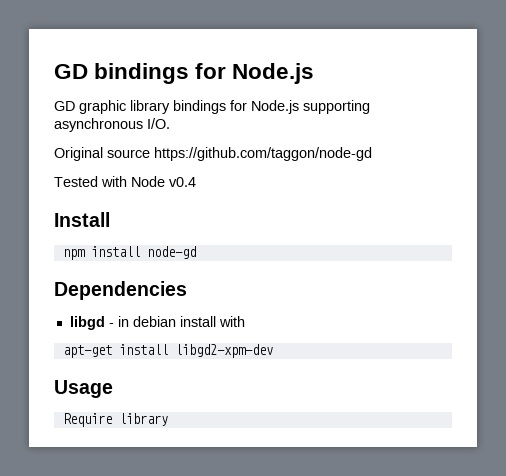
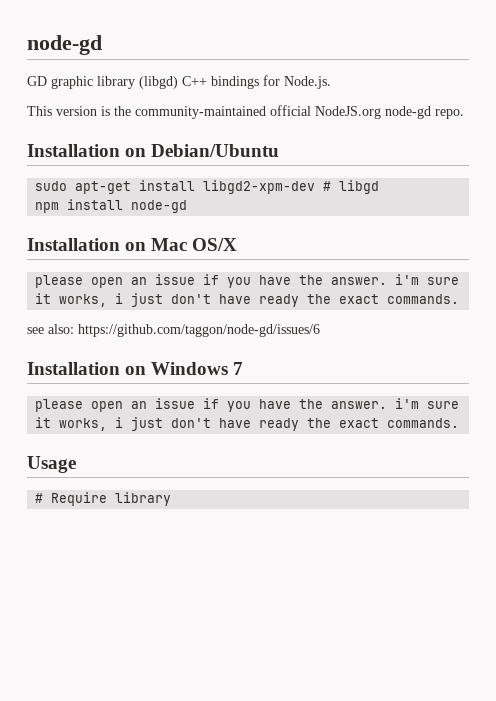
[54,63,315,84] GD bindings for Node.js -> [27,35,102,55] node-gd
[173,100,370,114] [54,118,170,132] [54,147,372,161] [54,176,196,187] [54,212,110,227] [62,246,196,260] [54,281,187,300] [69,316,245,330] [62,344,273,358] bindings for Node.js supporting asynchronous I/O. // Original source https://github.com/taggon/node-gd // Tested with Node v0.4 // Install // npm install node-gd // Dependencies // libgd - in debian install with // apt-get install libgd2-xpm-dev -> [139,75,331,89] [27,105,464,119] [27,144,280,157] [35,180,380,194] [35,199,188,213] [27,238,238,251] [35,274,460,288] [35,293,460,307] [27,324,320,337] [27,362,244,375] [35,398,460,412] [35,417,460,431] (libgd) C++ bindings for Node.js. // This version is the community-maintained official NodeJS.org node-gd repo. // Installation on Debian/Ubuntu // sudo apt-get install libgd2-xpm-dev # libgd // npm install node-gd // Installation on Mac OS/X // please open an issue if you have the answer. i'm sure it works, i just don't have ready the exact commands. // see also: https://github.com/taggon/node-gd/issues/6 // Installation on Windows 7 // please open an issue if you have the answer. i'm sure it works, i just don't have ready the exact commands.
(113, 389) none -> [35,493,44,503] #

